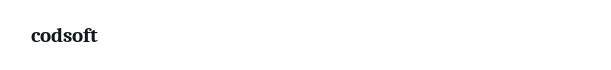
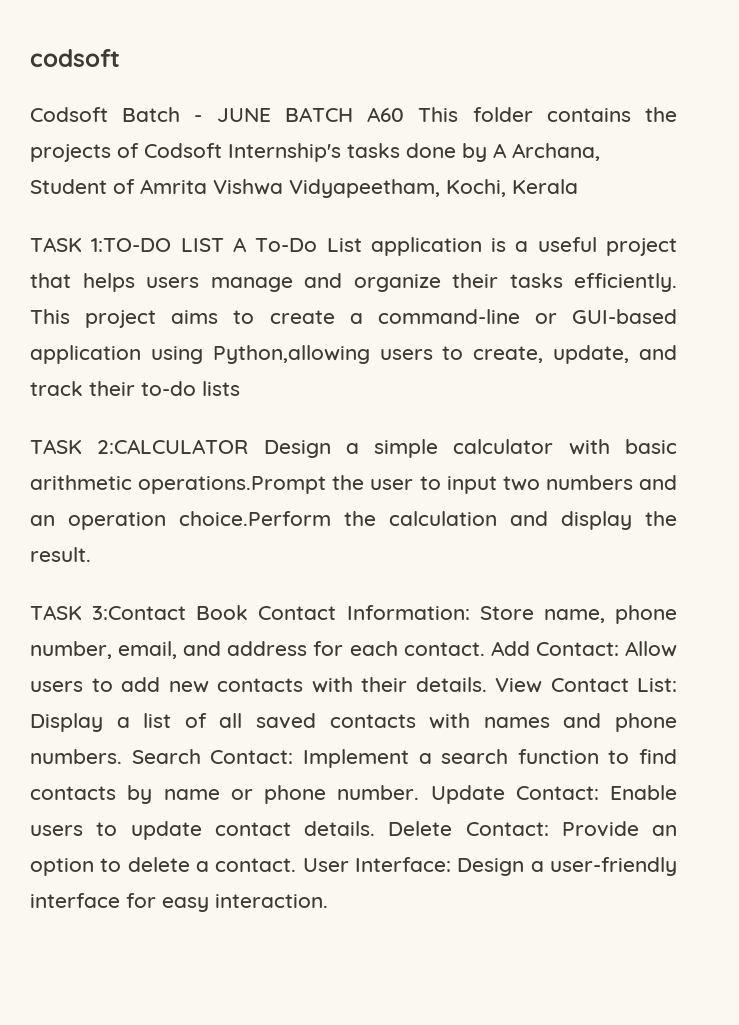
(98, 34) none -> [30,107,677,122] [30,143,600,162] [30,179,578,198] [30,237,677,256] [30,273,677,292] [30,309,677,328] [30,345,677,364] [30,381,240,396] [30,439,677,458] [30,475,677,494] [30,511,677,530] [30,547,91,562] [30,605,677,624] [30,641,677,659] [30,677,677,693] [30,713,678,732] [30,749,677,768] [30,785,677,804] [30,821,677,840] [30,857,677,876] [30,893,328,912] // Codsoft Batch - JUNE BATCH A60 This folder contains the projects of Codsoft Internship's tasks done by A Archana, Student of Amrita Vishwa Vidyapeetham, Kochi, Kerala // TASK 1:TO-DO LIST A To-Do List application is a useful project that helps users manage and organize their tasks efficiently. This project aims to create a command-line or GUI-based application using Python,allowing users to create, update, and track their to-do lists // TASK 2:CALCULATOR Design a simple calculator with basic arithmetic operations.Prompt the user to input two numbers and an operation choice.Perform the calculation and display the result. // TASK 3:Contact Book Contact Information: Store name, phone number, email, and address for each contact. Add Contact: Allow users to add new contacts with their details. View Contact List: Display a list of all saved contacts with names and phone numbers. Search Contact: Implement a search function to find contacts by name or phone number. Update Contact: Enable users to update contact details. Delete Contact: Provide an option to delete a contact. User Interface: Design a user-friendly interface for easy interaction.

